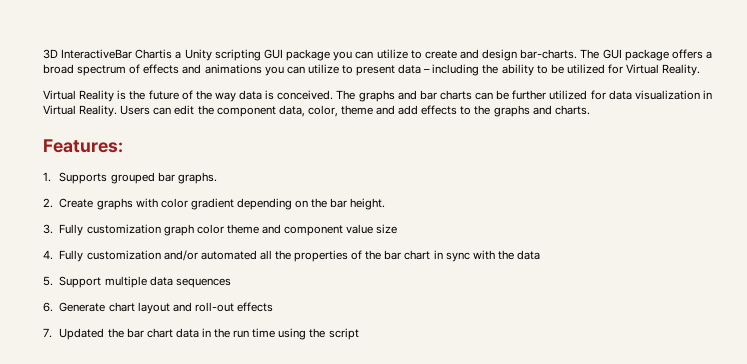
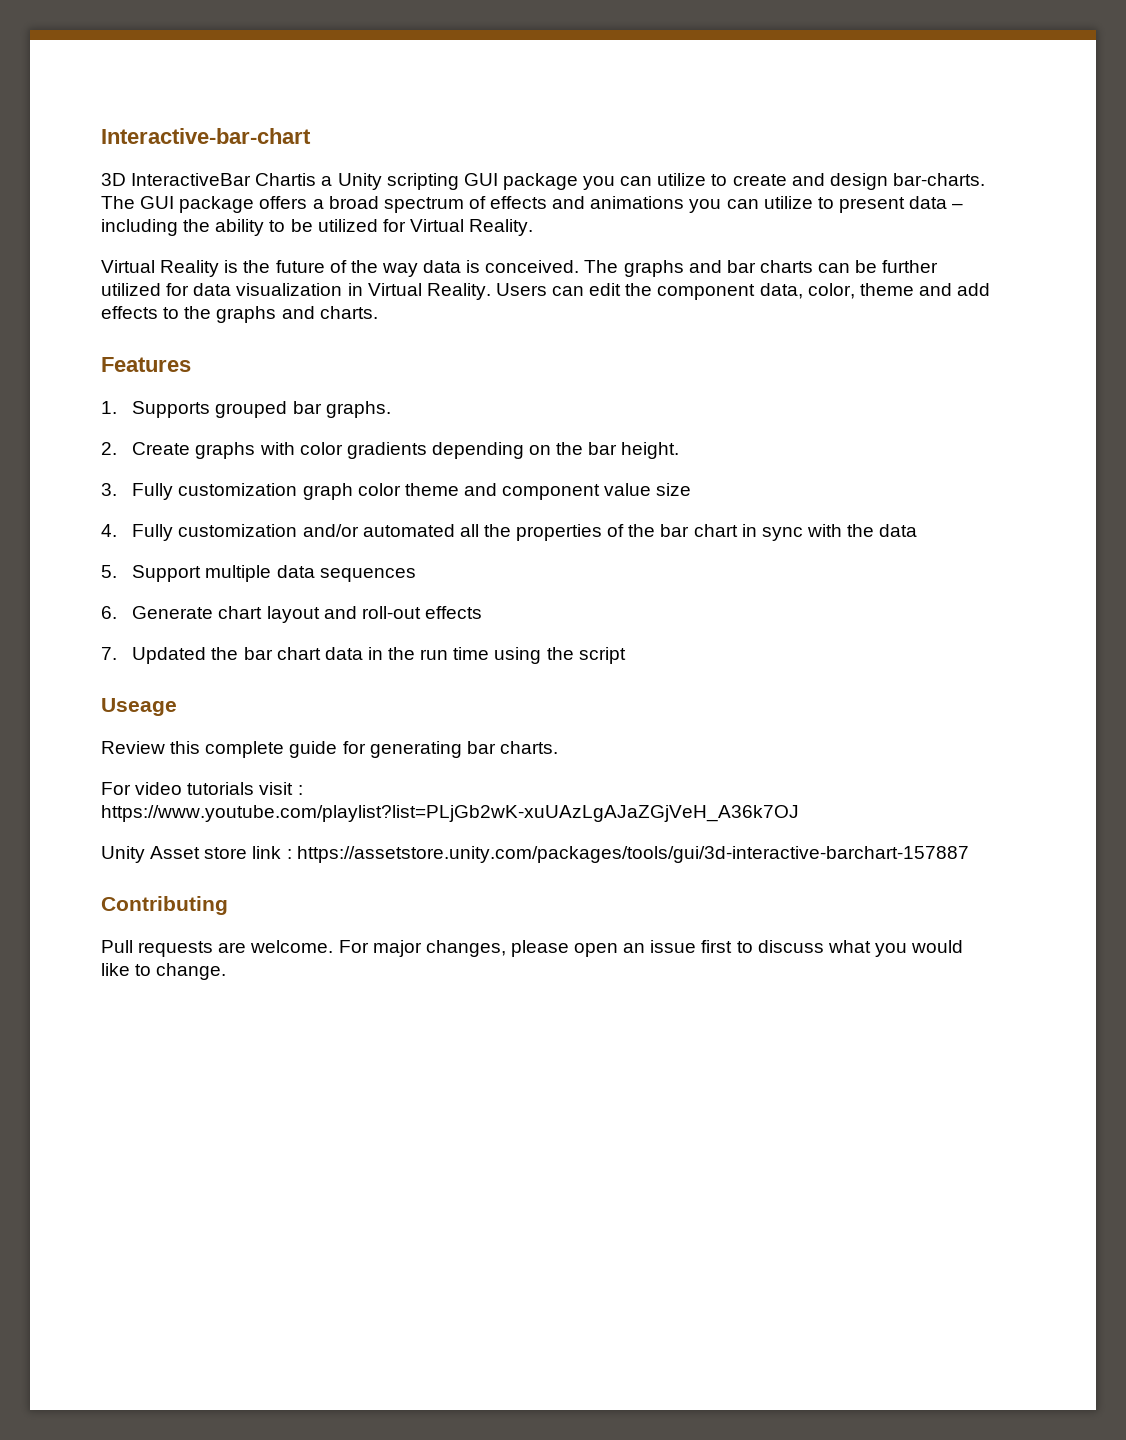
(43, 54) none -> [101,128,311,144] Interactive-bar-chart //
[43,139,123,153] Features: -> [101,357,191,372] Features
[190,198,234,210] gradient -> [346,442,427,459] gradients
(359, 334) none -> [101,698,177,716] [101,741,558,758] [101,782,303,795] [101,805,799,822] [101,846,969,863] [101,896,228,915] [101,940,964,957] [101,963,227,980] // Useage // Review this complete guide for generating bar charts. // For video tutorials visit : https://www.youtube.com/playlist?list=PLjGb2wK-xuUAzLgAJaZGjVeH_A36k7OJ // Unity Asset store link : https://assetstore.unity.com/packages/tools/gui/3d-interactive-barchart-157887 // Contributing // Pull requests are welcome. For major changes, please open an issue first to discuss what you would like to change.

